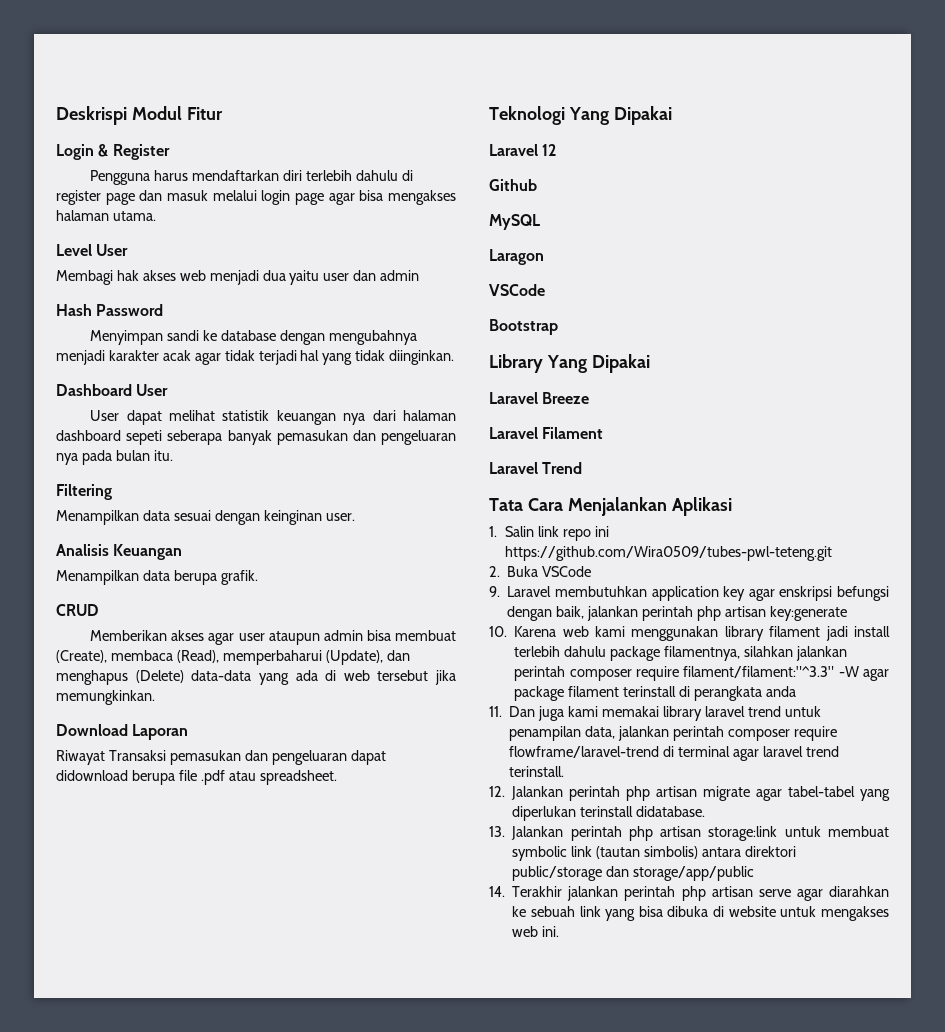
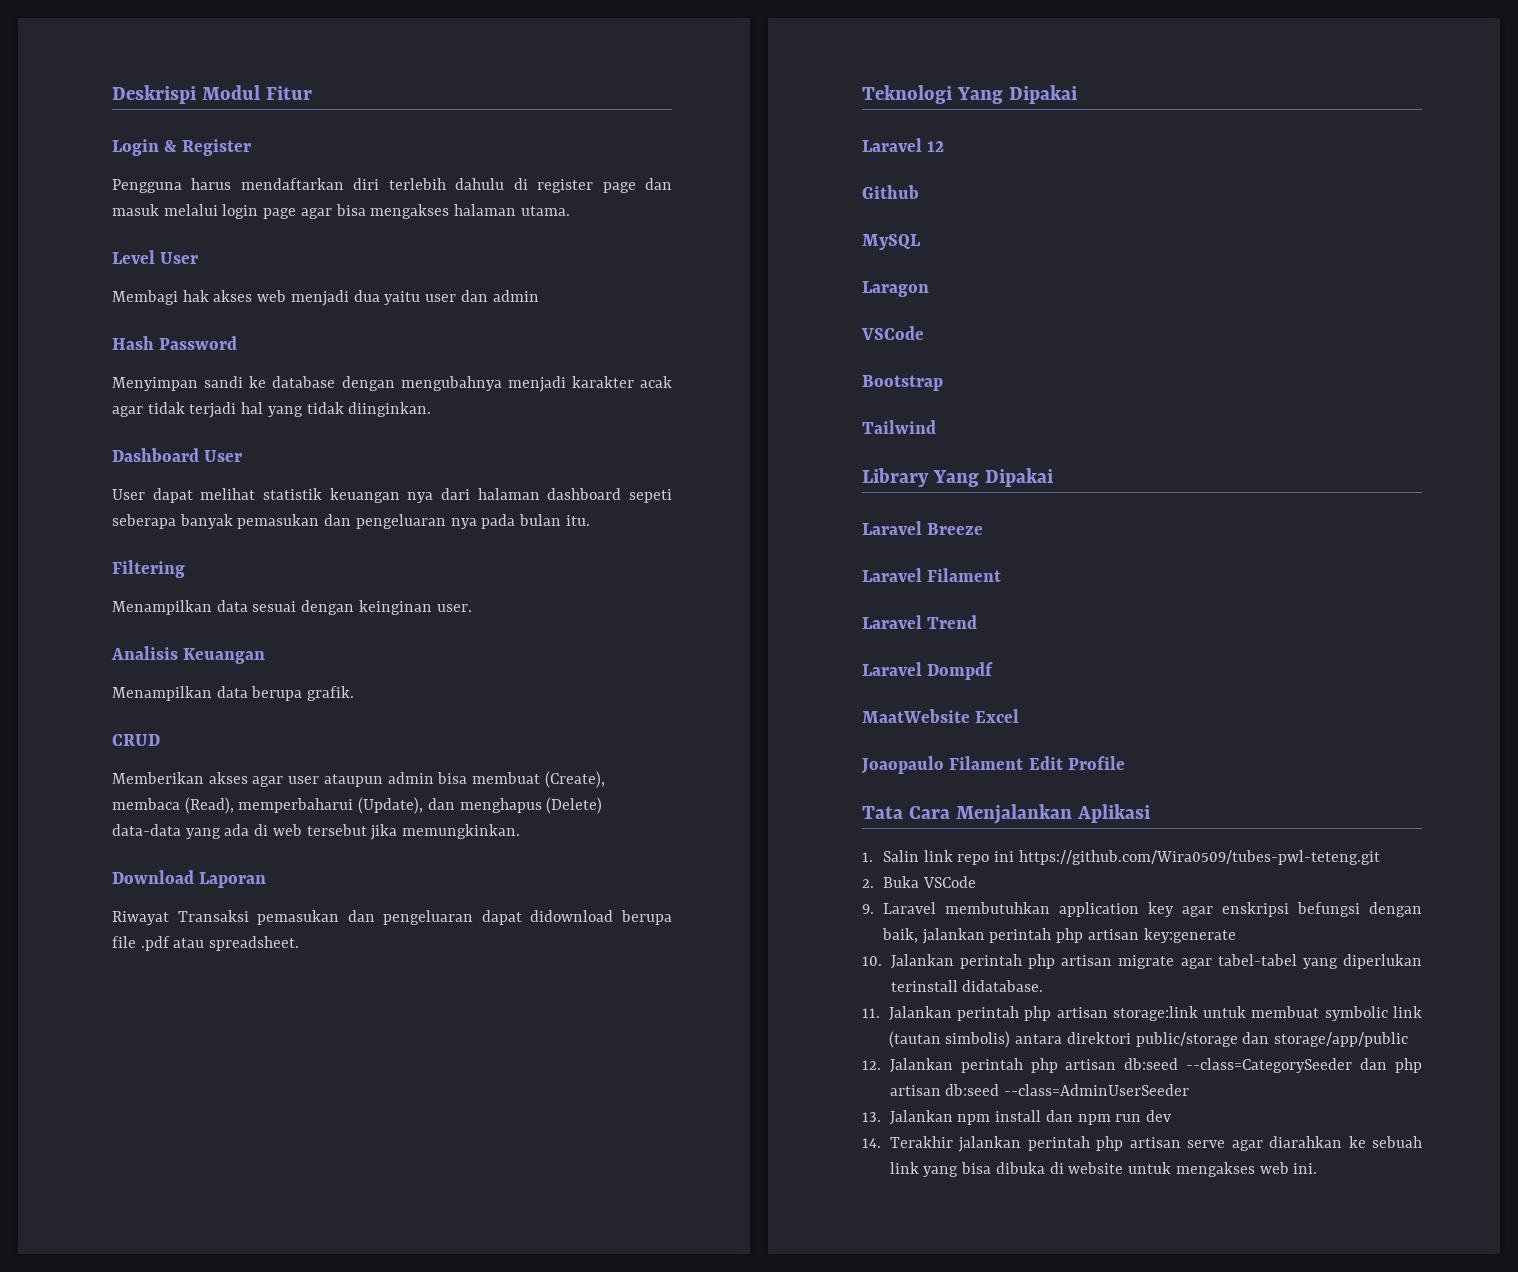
(558, 327) none -> [862,420,936,434] // Tailwind
(583, 468) none -> [862,662,994,680] [862,709,1020,723] [861,756,1125,774] // Laravel Dompdf // MaatWebsite Excel // Joaopaulo Filament Edit Profile
[514,626,890,641] [514,646,847,661] [514,666,889,681] [514,686,796,701] [489,706,821,721] [509,726,837,741] [509,746,839,761] [509,766,565,777] [489,786,505,797] Karena web kami menggunakan library filament jadi install terlebih dahulu package filamentnya, silahkan jalankan perintah composer require filament/filament:"^3.3" -W agar package filament terinstall di perangkata anda // 11. Dan juga kami memakai library laravel trend untuk penampilan data, jalankan perintah composer require flowframe/laravel-trend di terminal agar laravel trend terinstall. // 12. -> (882, 961) none
[489,826,505,837] 13. -> [862,1008,880,1018] 11.
(755, 873) none -> [862,1058,1422,1073] [889,1084,1190,1096] [862,1110,1172,1125] // 12. Jalankan perintah php artisan db:seed --class=CategorySeeder dan php artisan db:seed --class=AdminUserSeeder // 13. Jalankan npm install dan npm run dev

